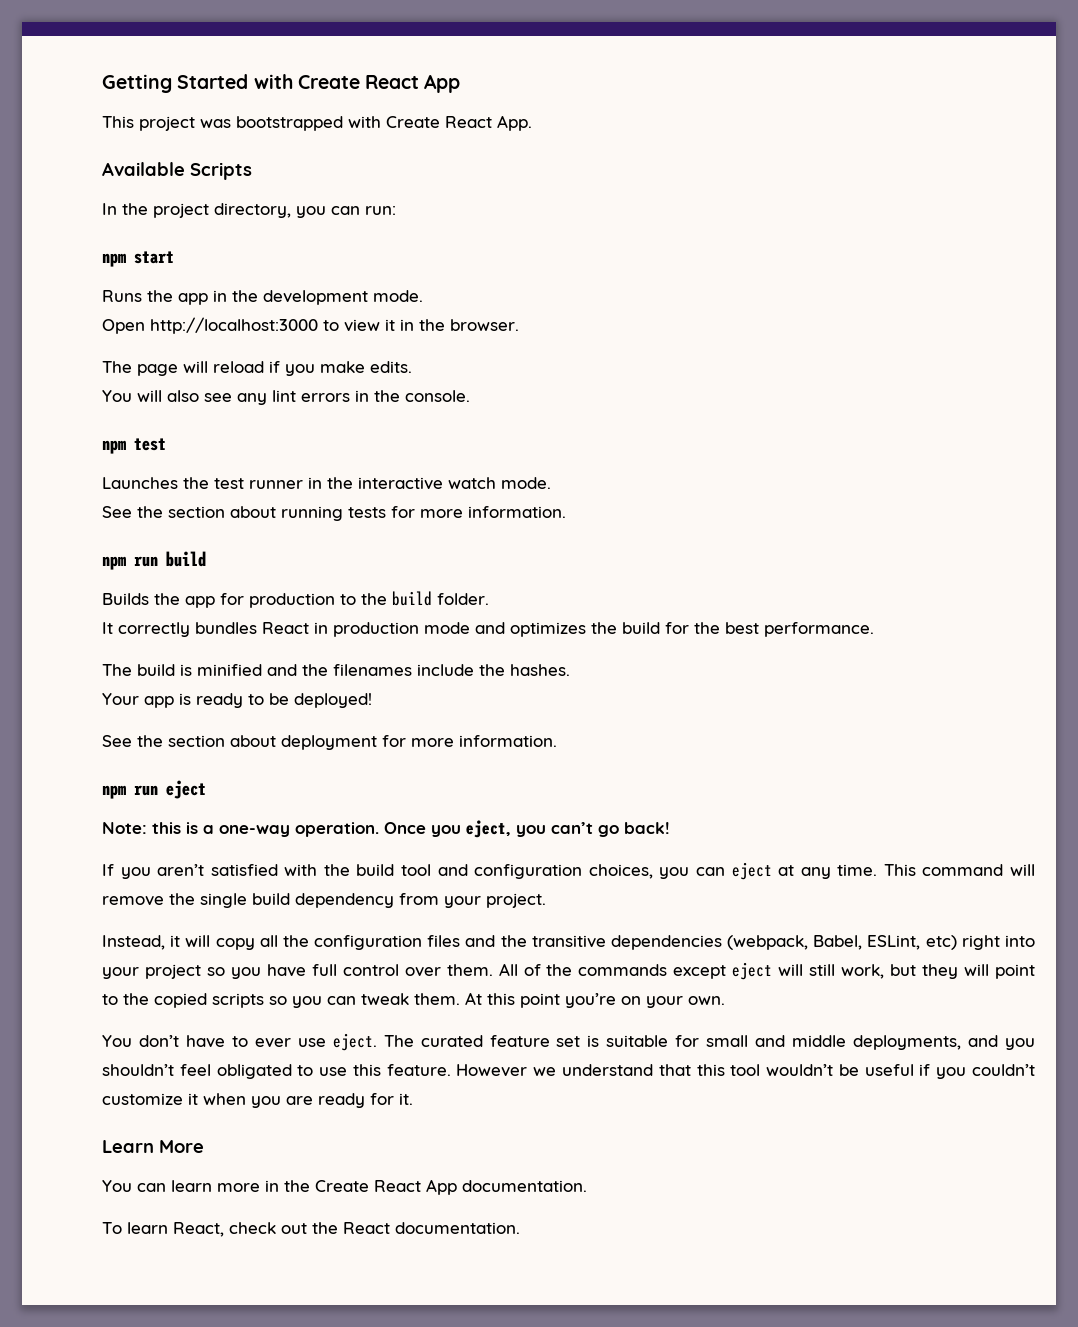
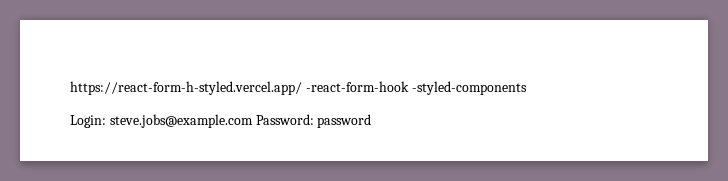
[102,74,461,93] [102,115,532,131] [102,162,252,180] [102,203,396,218] [102,251,174,267] [102,290,423,305] [102,317,519,334] [102,361,412,376] [102,390,470,405] [102,438,166,454] [102,477,551,490] [102,506,566,521] [102,551,206,570] [102,591,489,608] [102,622,874,637] [102,664,570,676] [102,693,372,708] [102,735,557,750] [102,780,206,799] [102,820,670,838] [102,862,1035,880] [102,893,546,908] [102,935,1035,950] [102,962,1036,980] [102,992,725,1008] [102,1033,1035,1051] [102,1064,1036,1079] [102,1093,413,1108] [102,1140,204,1153] [102,1179,587,1195] [102,1222,520,1237] Getting Started with Create React App // This project was bootstrapped with Create React App. // Available Scripts // In the project directory, you can run: // npm start // Runs the app in the development mode. // Open http://localhost:3000 to view it in the browser. // The page will reload if you make edits. // You will also see any lint errors in the console. // npm test // Launches the test runner in the interactive watch mode. // See the section about running tests for more information. // npm run build // Builds the app for production to the build folder. // It correctly bundles React in production mode and optimizes the build for the best performance. // The build is minified and the filenames include the hashes. // Your app is ready to be deployed! // See the section about deployment for more information. // npm run eject // Note: this is a one-way operation. Once you eject, you can’t go back! // If you aren’t satisfied with the build tool and configuration choices, you can eject at any time. This command will remove the single build dependency from your project. // Instead, it will copy all the configuration files and the transitive dependencies (webpack, Babel, ESLint, etc) right into your project so you have full control over them. All of the commands except eject will still work, but they will point to the copied scripts so you can tweak them. At this point you’re on your own. // You don’t have to ever use eject. The curated feature set is suitable for small and middle deployments, and you shouldn’t feel obligated to use this feature. However we understand that this tool wouldn’t be useful if you couldn’t customize it when you are ready for it. // Learn More // You can learn more in the Create React App documentation. // To learn React, check out the React documentation. -> [70,81,527,95] [70,114,372,128] https://react-form-h-styled.vercel.app/ -react-form-hook -styled-components // Login: steve.jobs@example.com Password: password

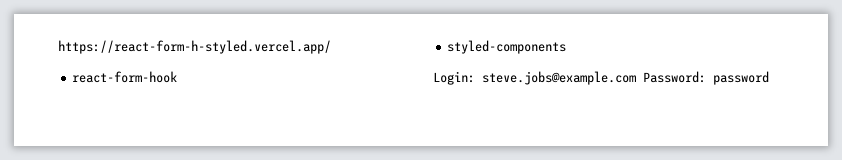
[305,81,527,95] -react-form-hook -styled-components -> [72,71,178,83] [447,40,567,54] // react-form-hook // styled-components

